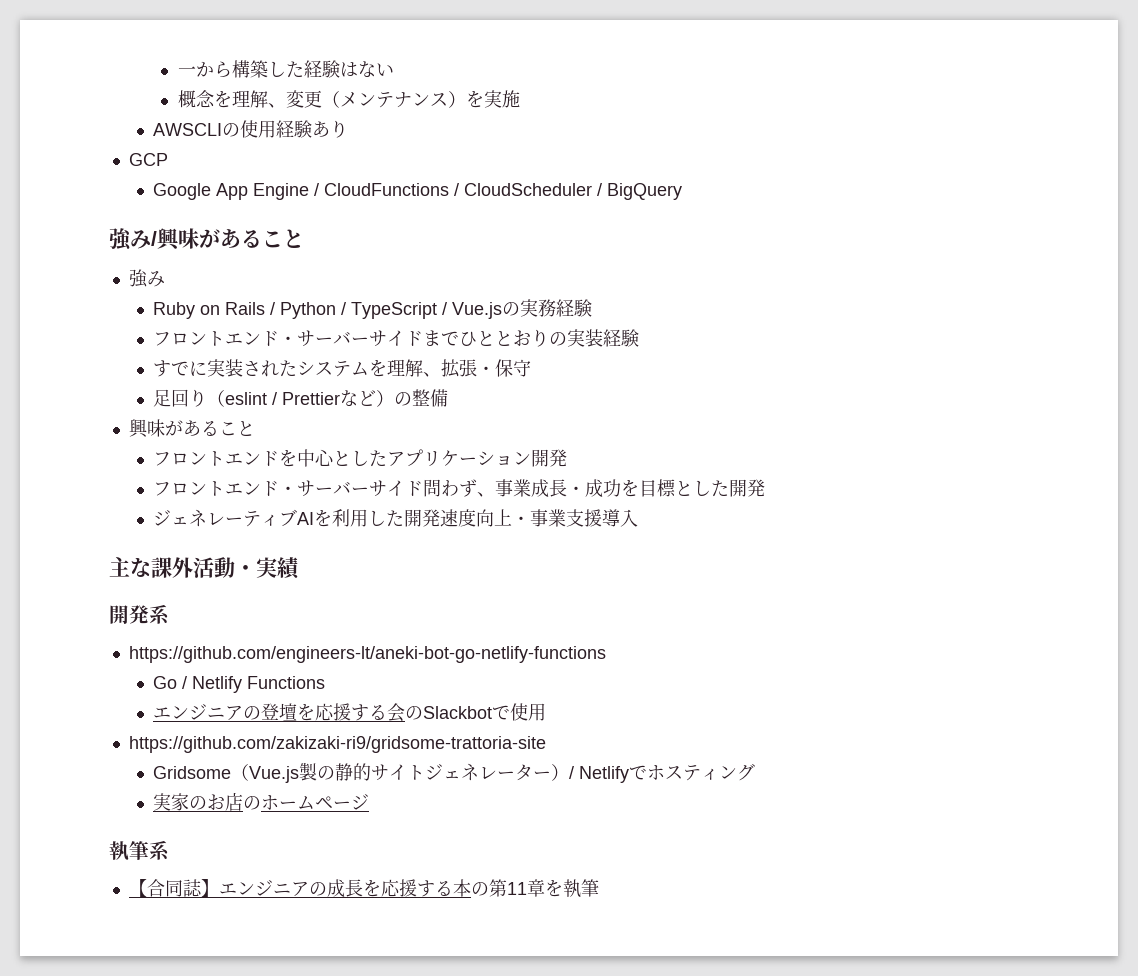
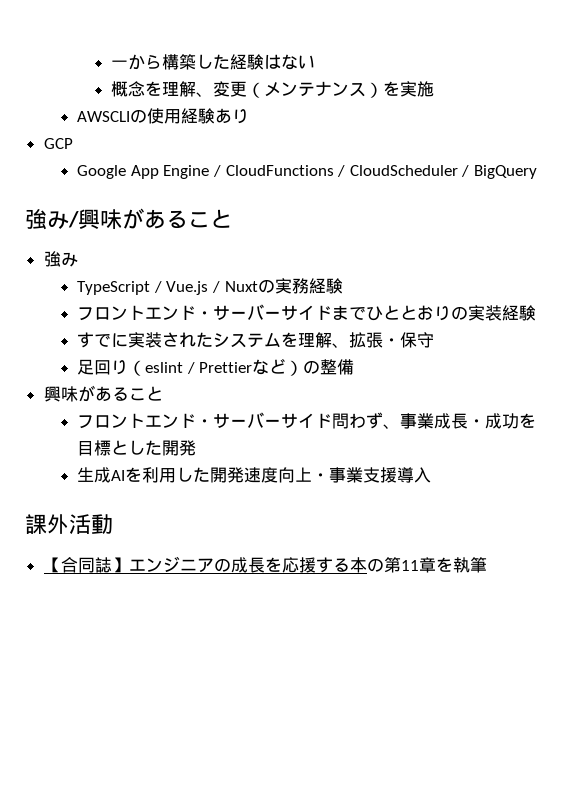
[153,302,347,319] Ruby on Rails / Python / -> (78, 259) none
(503, 310) none -> [212,281,258,293] / Nuxt
[153,449,568,467] // フロントエンドを中心としたアプリケーション開発 -> (163, 393) none
[153,509,298,527] ジェネレーティブ -> [77,467,112,483] 生成
[109,557,151,577] 主な -> (432, 475) none
[235,557,301,580] [109,604,169,625] [128,646,606,663] [153,676,326,693] [153,703,547,722] [128,736,546,753] [153,762,756,783] [153,792,370,811] [109,840,169,861] ・実績 // 開発系 // https://github.com/engineers-lt/aneki-bot-go-netlify-functions // Go / Netlify Functions // エンジニアの登壇を応援する会のSlackbotで使用 // https://github.com/zakizaki-ri9/gridsome-trattoria-site // Gridsome（Vue.js製の静的サイトジェネレーター）/ Netlifyでホスティング // 実家のお店のホームページ // 執筆系 -> (113, 524) none

